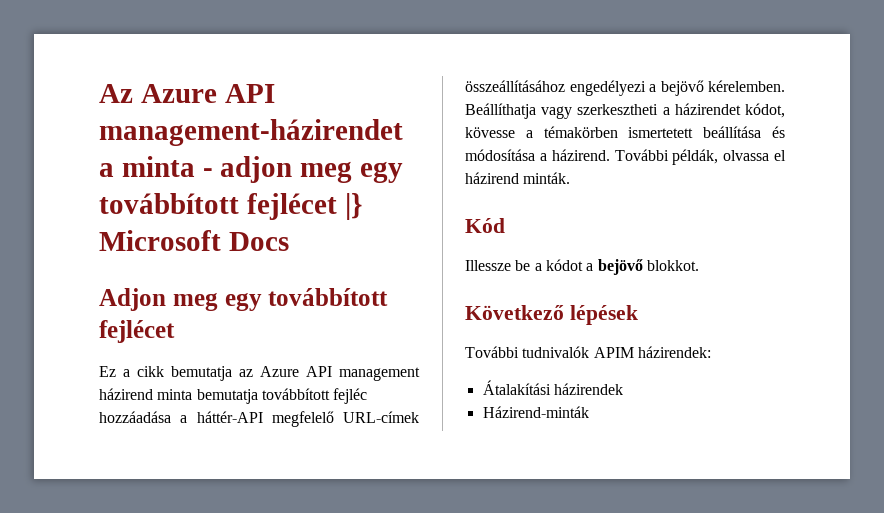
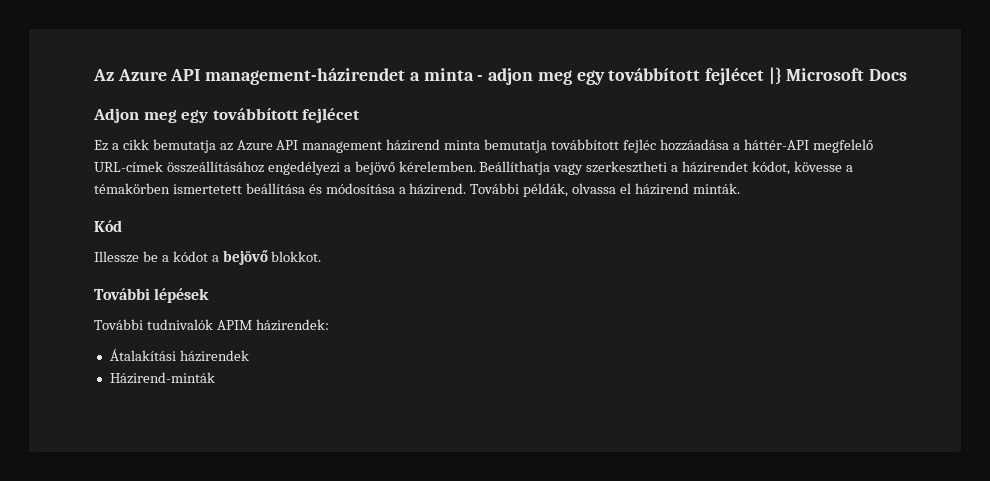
[465,305,564,320] Következő -> [94,288,150,300] További

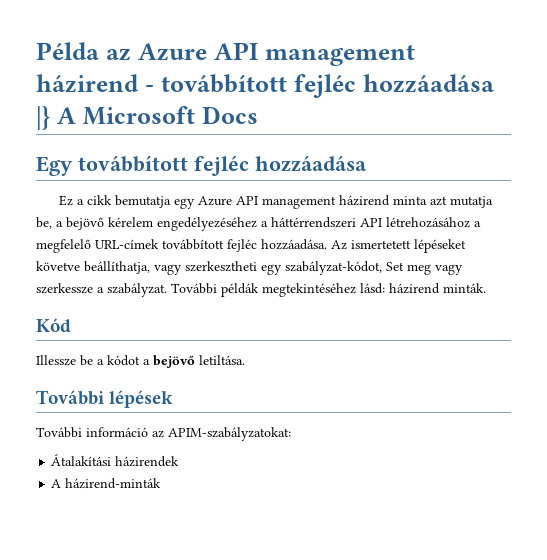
[93,67,908,85] [93,108,361,123] Az Azure API management-házirendet a minta - adjon meg egy továbbított fejlécet |} Microsoft Docs // Adjon meg egy továbbított fejlécet -> [36,42,415,66] [36,74,494,98] [36,106,258,130] [36,155,367,176] Példa az Azure API management házirend - továbbított fejléc hozzáadása |} A Microsoft Docs // Egy továbbított fejléc hozzáadása
[219,143,233,151] az -> [173,198,195,209] egy
[484,139,873,153] [94,161,853,175] [94,183,632,197] bemutatja továbbított fejléc hozzáadása a háttér-API megfelelő URL-címek összeállításához engedélyezi a bejövő kérelemben. Beállíthatja vagy szerkesztheti a házirendet kódot, kövesse a témakörben ismertetett beállítása és módosítása a házirend. További példák, olvassa el -> [429,196,493,208] [36,217,481,231] [36,239,466,253] [36,261,463,275] [36,283,385,297] azt mutatja be, a bejövő kérelem engedélyezéséhez a háttérrendszeri API létrehozásához a megfelelő URL-címek továbbított fejléc hozzáadása. Az ismertetett lépéseket követve beállíthatja, vagy szerkesztheti egy szabályzat-kódot, Set meg vagy szerkessze a szabályzat. További példák megtekintéséhez lásd:
[271,251,322,262] blokkot. -> [199,355,245,365] letiltása.
[146,319,329,331] tudnivalók APIM házirendek: -> [86,427,291,441] információ az APIM-szabályzatokat:
[109,372,215,384] Házirend-minták -> [51,478,162,489] A házirend-minták

